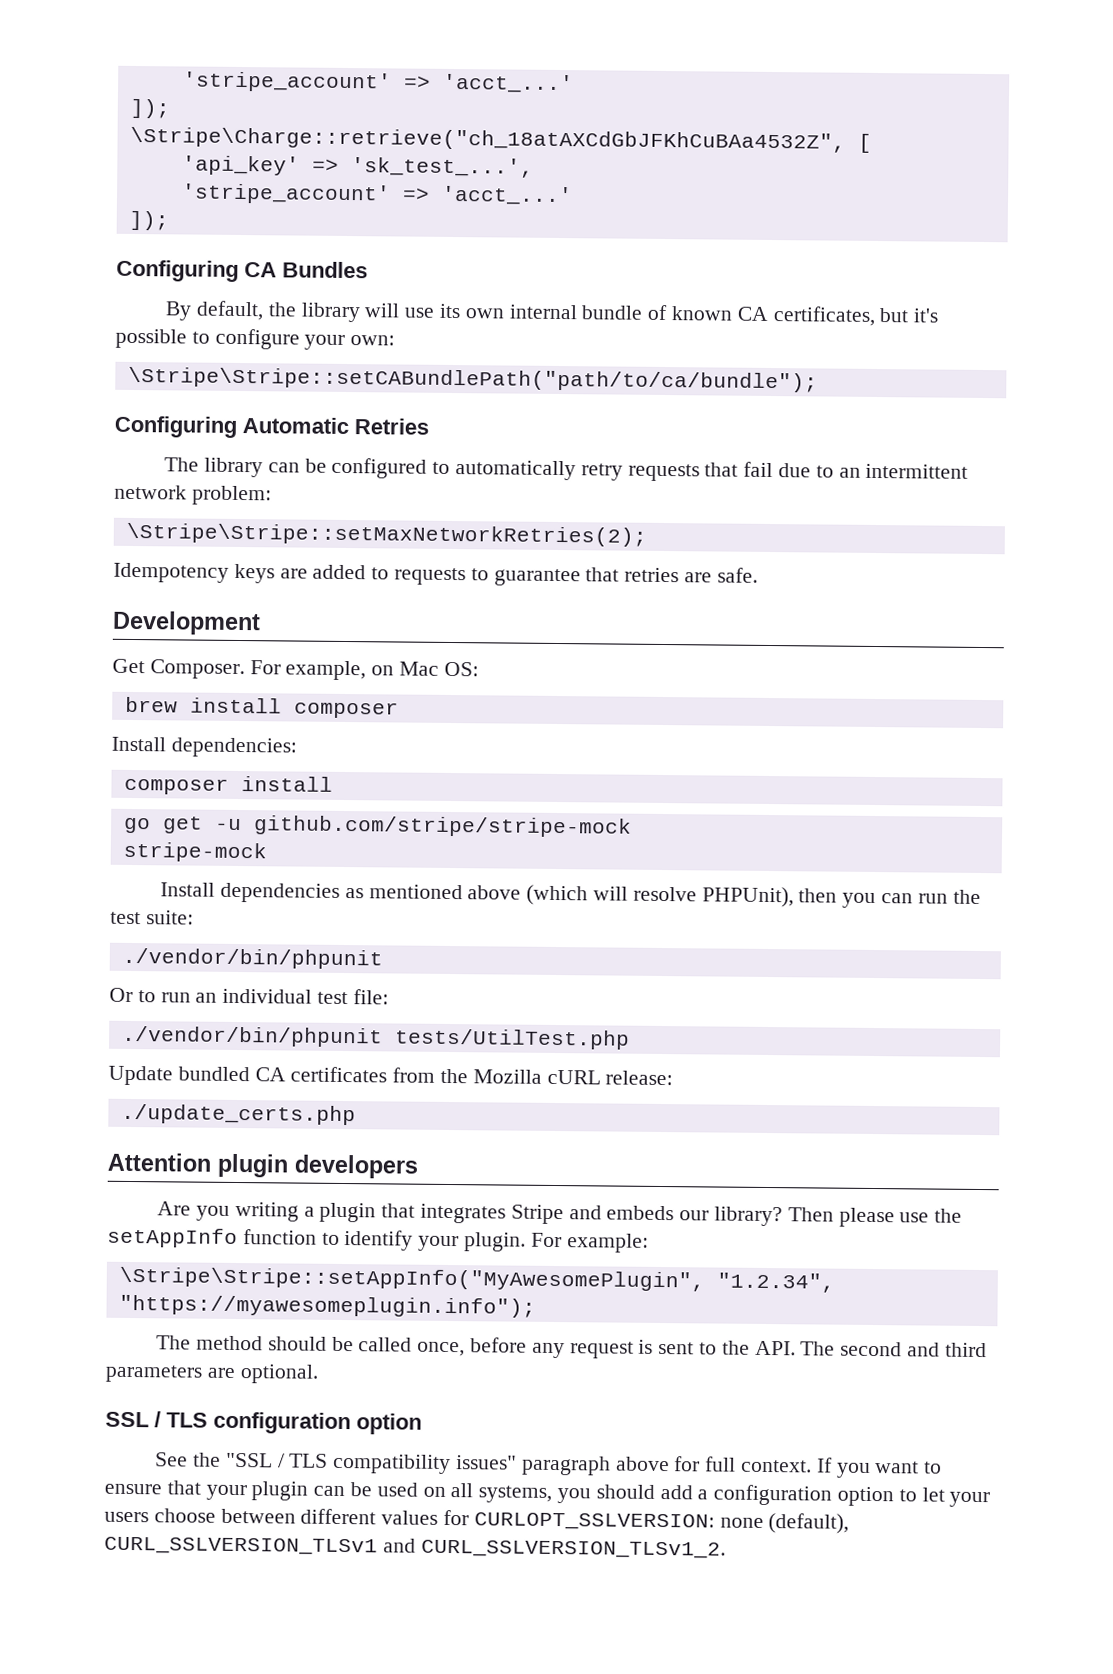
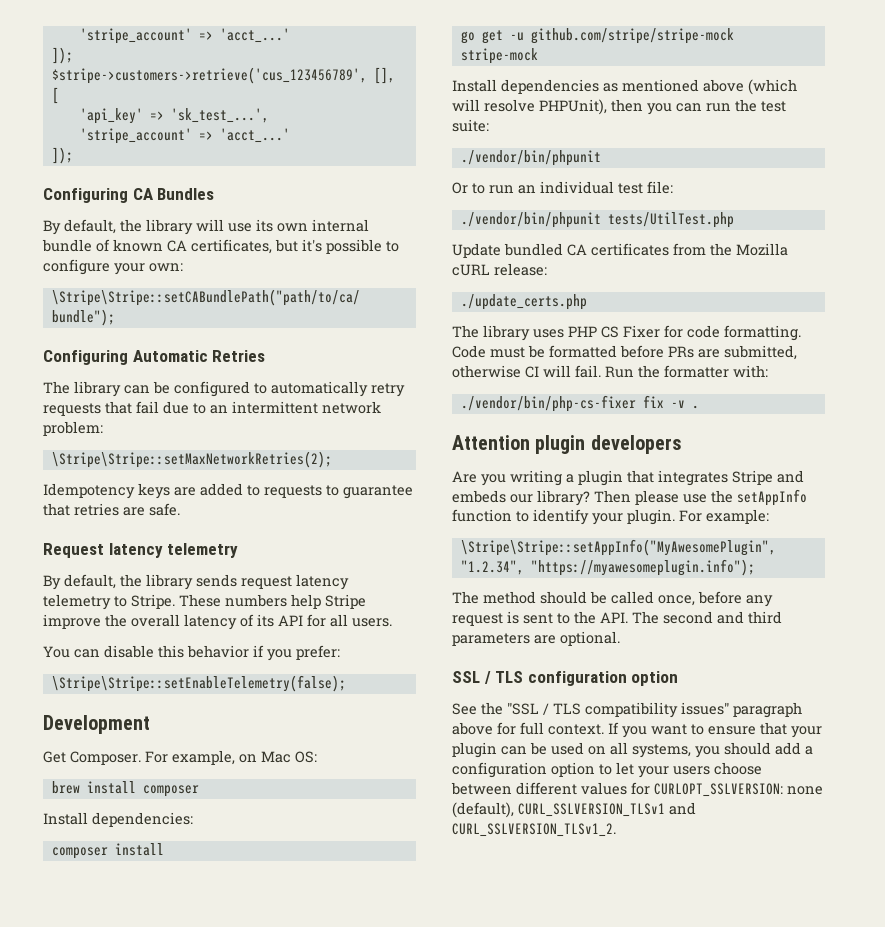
[182,71,574,94] [129,98,170,119] [129,126,846,153] 'stripe_account' => 'acct_...' // ]); // \Stripe\Charge::retrieve("ch_18atAXCdGbJFKhCuBAa4532Z", -> [79,28,290,44] [51,47,73,64] [51,67,395,84] 'stripe_account' => 'acct_...' // ]); // $stripe->customers->retrieve('cus_123456789', [],
(758, 575) none -> [43,543,239,558] [43,574,349,590] [43,594,366,610] [43,614,392,630] [43,645,340,661] [51,675,346,692] // Request latency telemetry // By default, the library sends request latency telemetry to Stripe. These numbers help Stripe improve the overall latency of its API for all users. // You can disable this behavior if you prefer: // \Stripe\Stripe::setEnableTelemetry(false);
(356, 1114) none -> [452,325,801,341] [452,345,797,360] [452,365,768,378] [460,395,699,412] // The library uses PHP CS Fixer for code formatting. Code must be formatted before PRs are submitted, otherwise CI will fail. Run the formatter with: // ./vendor/bin/php-cs-fixer fix -v .

